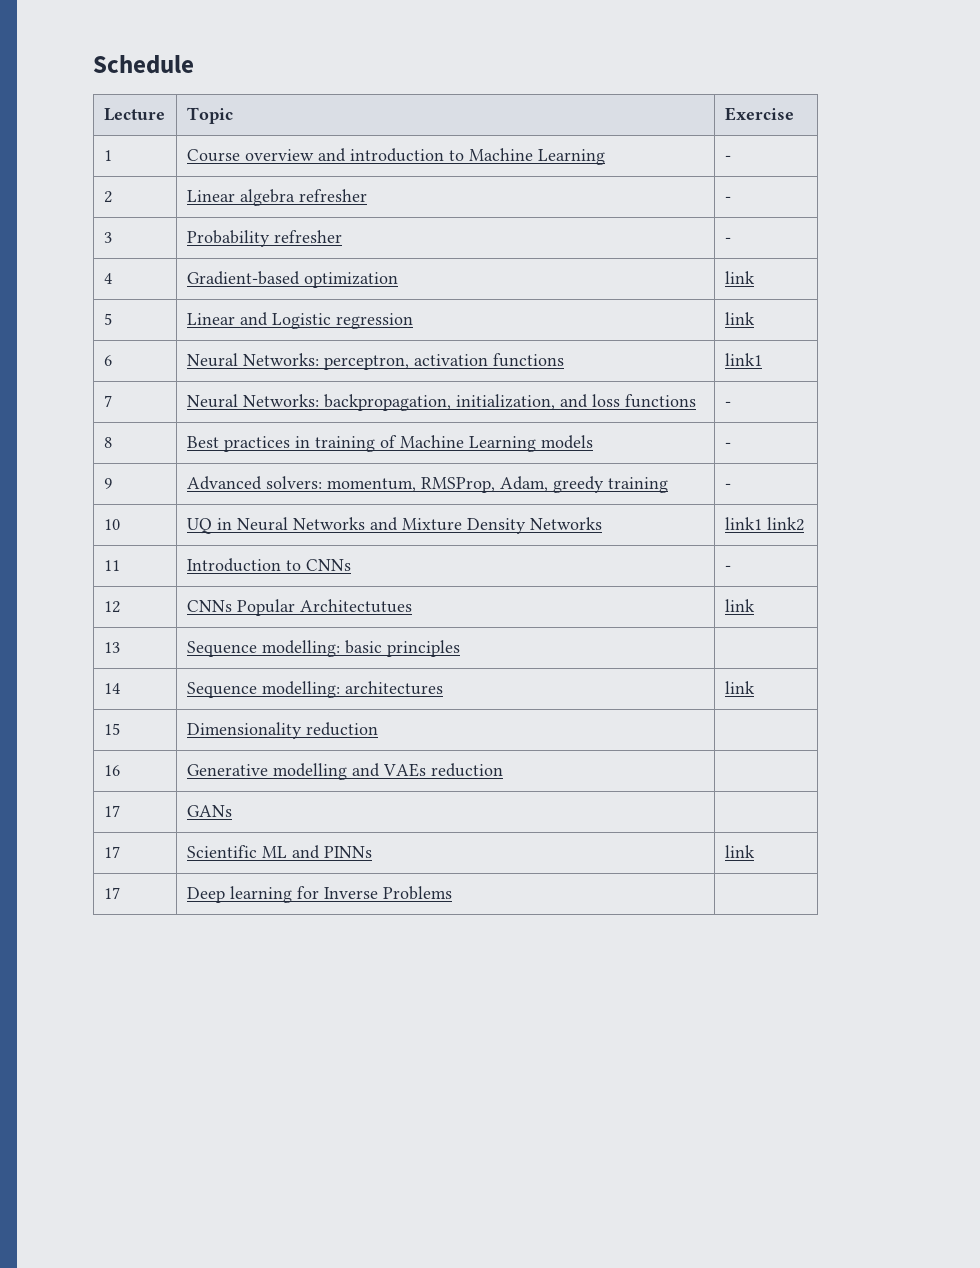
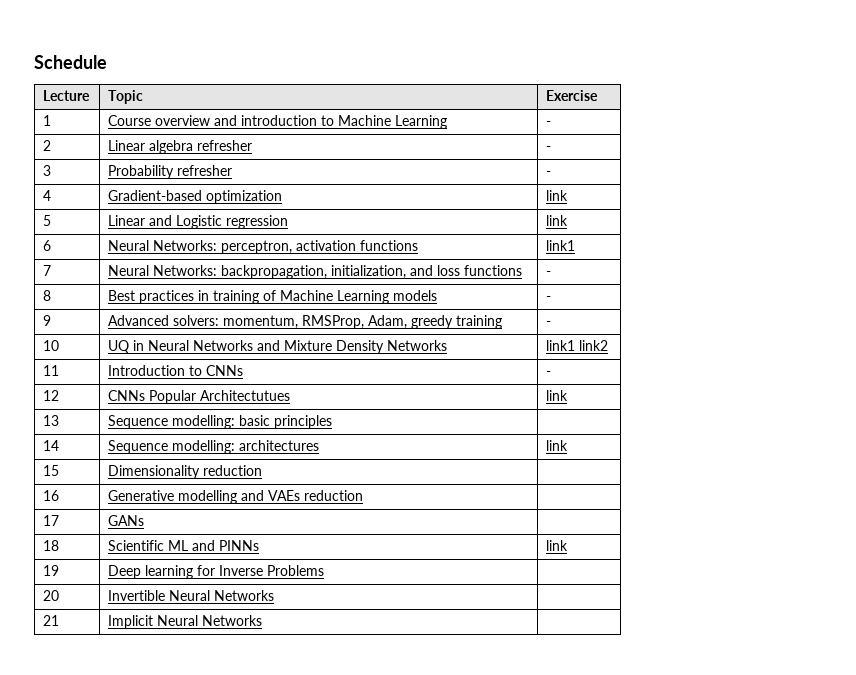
[103,846,120,858] 17 -> [43,540,60,551] 18
[103,887,120,899] 17 -> [43,565,60,576] 19
(452, 893) none -> [43,590,60,601] [108,590,275,601] [43,615,60,626] [108,615,263,629] // 20 | Invertible Neural Networks | // 21 | Implicit Neural Networks |

